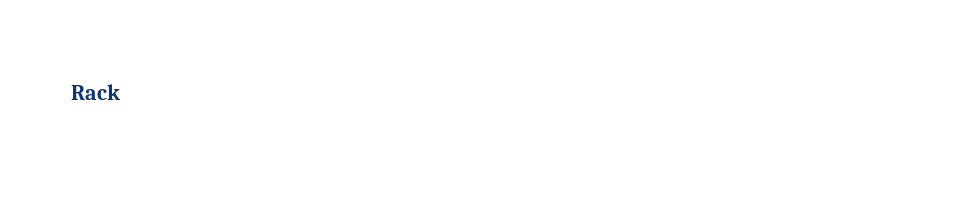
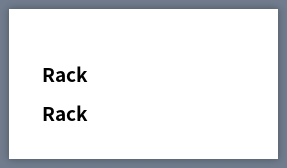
[71,84,121,100] Rack -> [42,66,88,82] [42,105,88,121] Rack // Rack

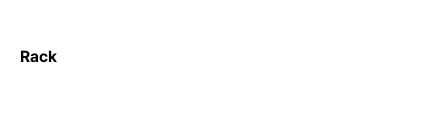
[42,66,88,82] [42,105,88,121] Rack // Rack -> [20,50,57,63] Rack

